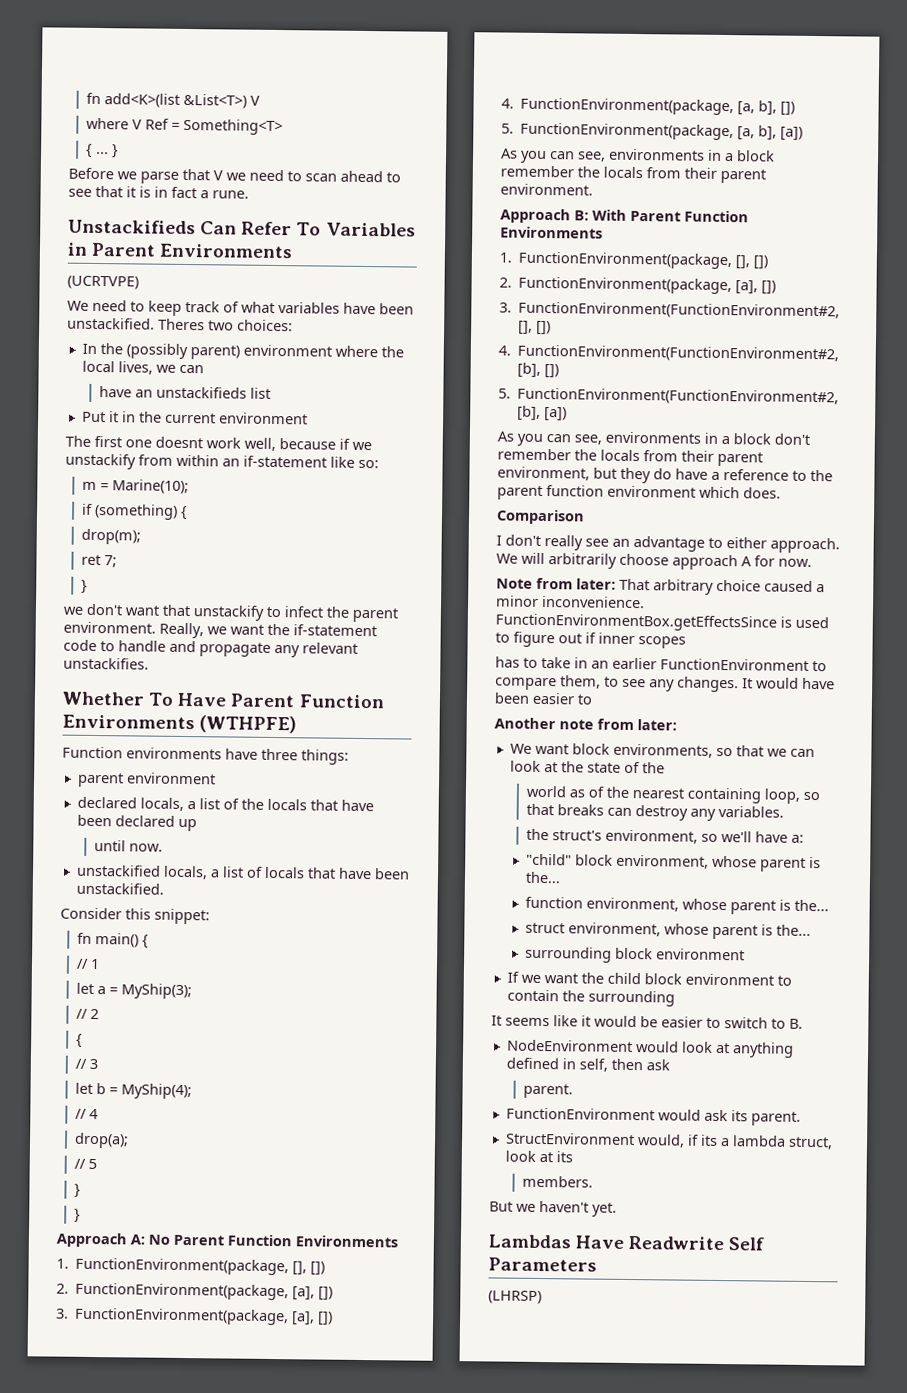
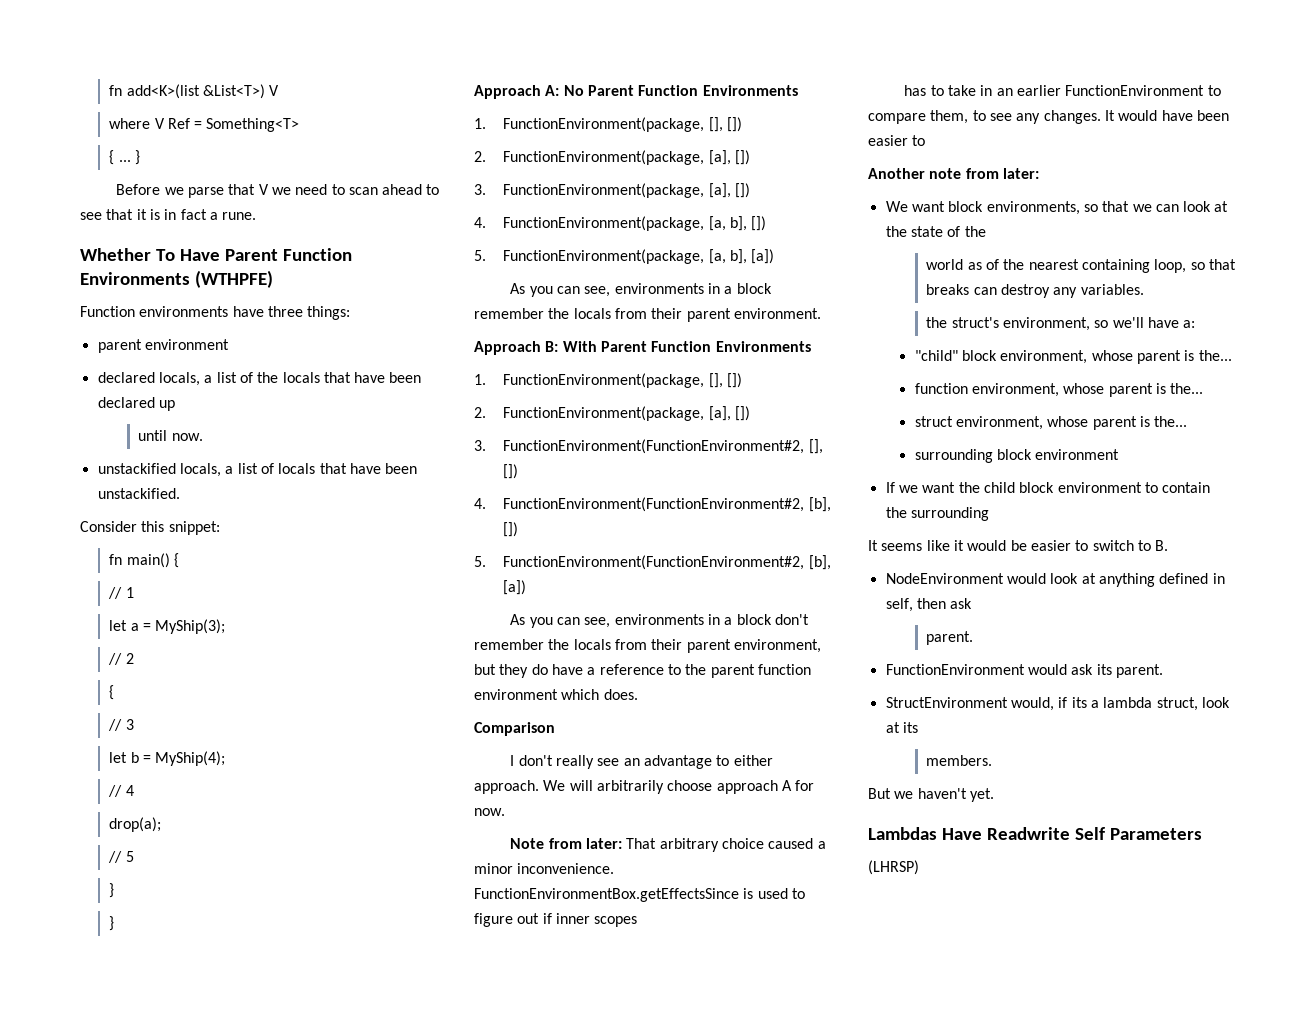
[68,219,417,237] [67,242,294,259] [67,275,139,290] [67,299,414,316] [67,317,293,332] [81,343,404,360] [81,360,204,375] [99,386,272,399] [81,411,308,425] [65,435,372,451] [65,453,379,470] [81,479,189,495] [81,503,188,521] [80,528,141,545] [80,554,117,568] [80,579,88,594] [63,603,398,623] [63,621,377,639] [63,639,358,658] [63,657,149,670] // Unstackifieds Can Refer To Variables in Parent Environments // (UCRTVPE) // We need to keep track of what variables have been unstackified. Theres two choices: // In the (possibly parent) environment where the local lives, we can // have an unstackifieds list // Put it in the current environment // The first one doesnt work well, because if we unstackify from within an if-statement like so: // m = Marine(10); // if (something) { // drop(m); // ret 7; // } // we don't want that unstackify to infect the parent environment. Really, we want the if-statement code to handle and propagate any relevant unstackifies. -> (257, 216) none

